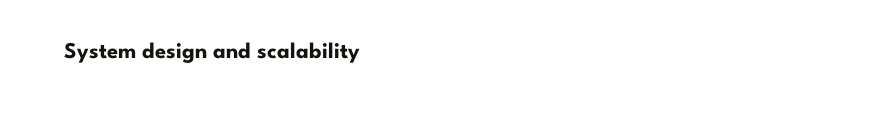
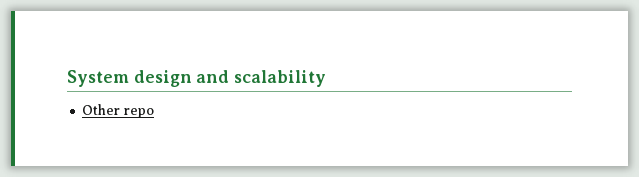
(361, 52) none -> [82,104,155,118] // Other repo

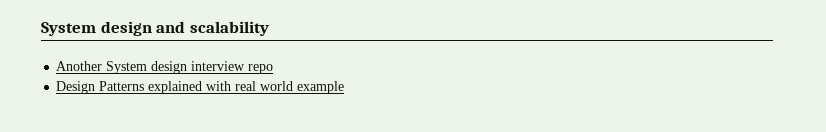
[82,104,155,118] Other repo -> [56,61,274,74] [56,81,345,94] Another System design interview repo // Design Patterns explained with real world example

